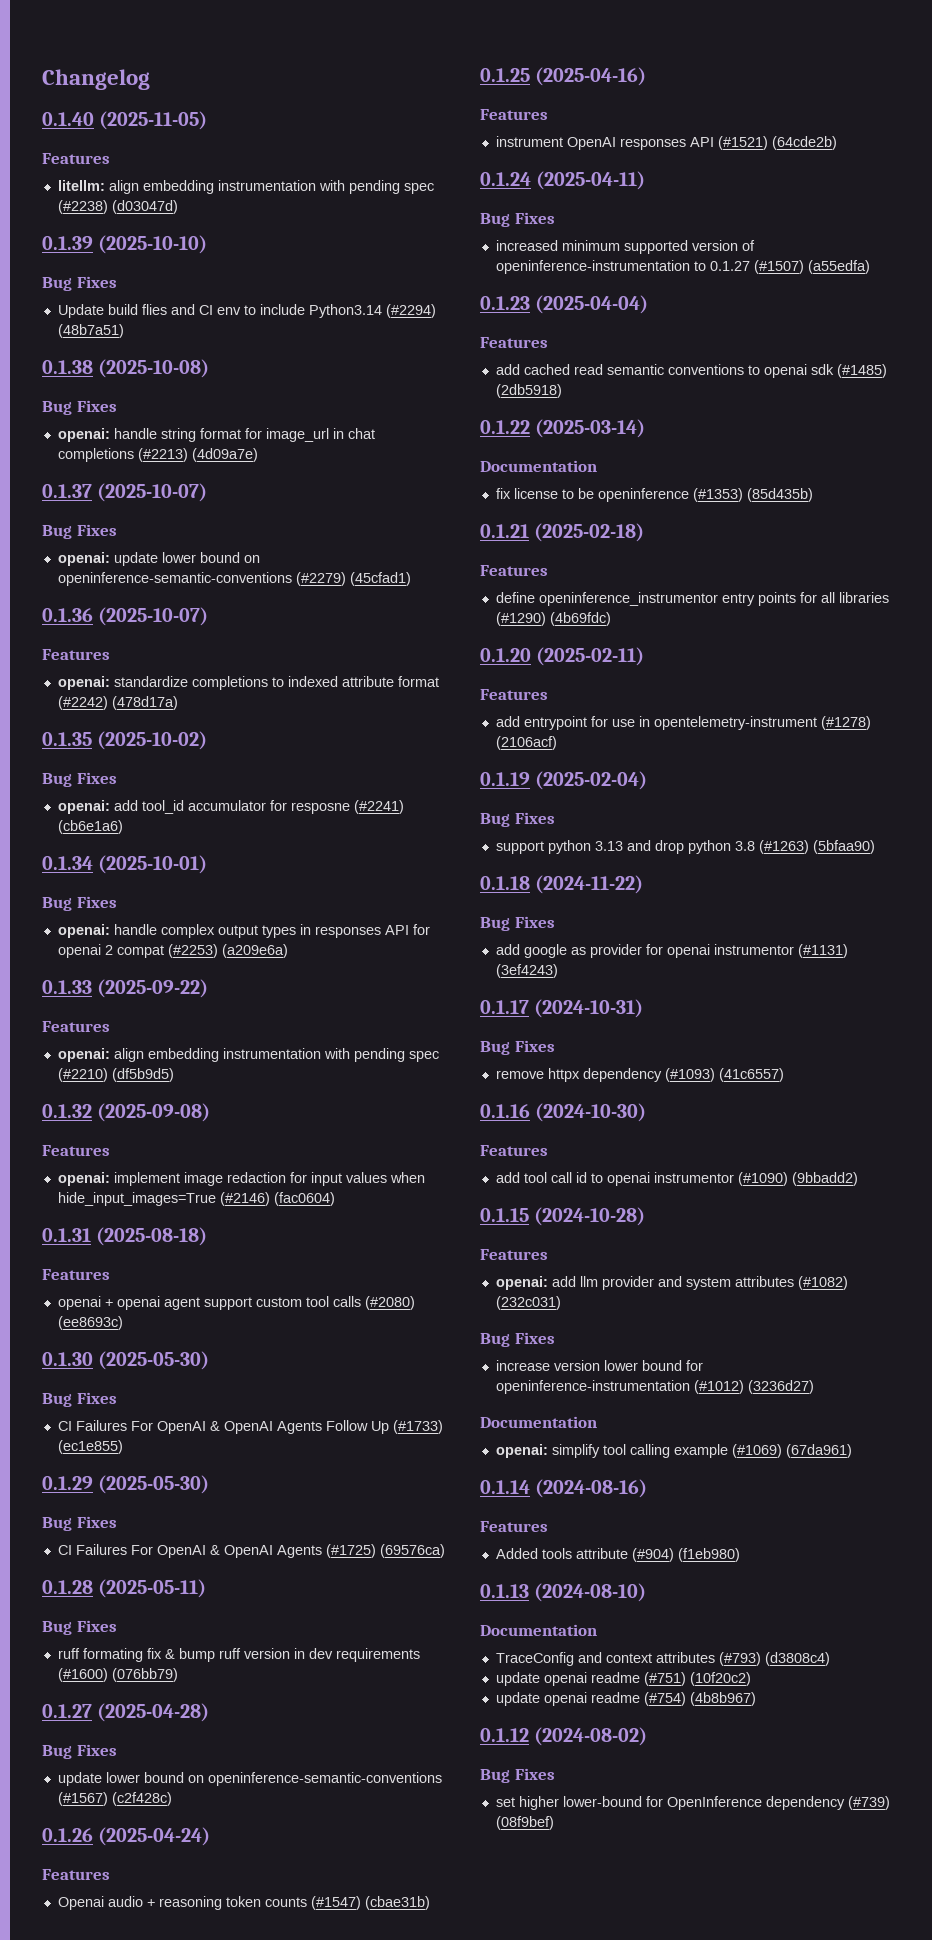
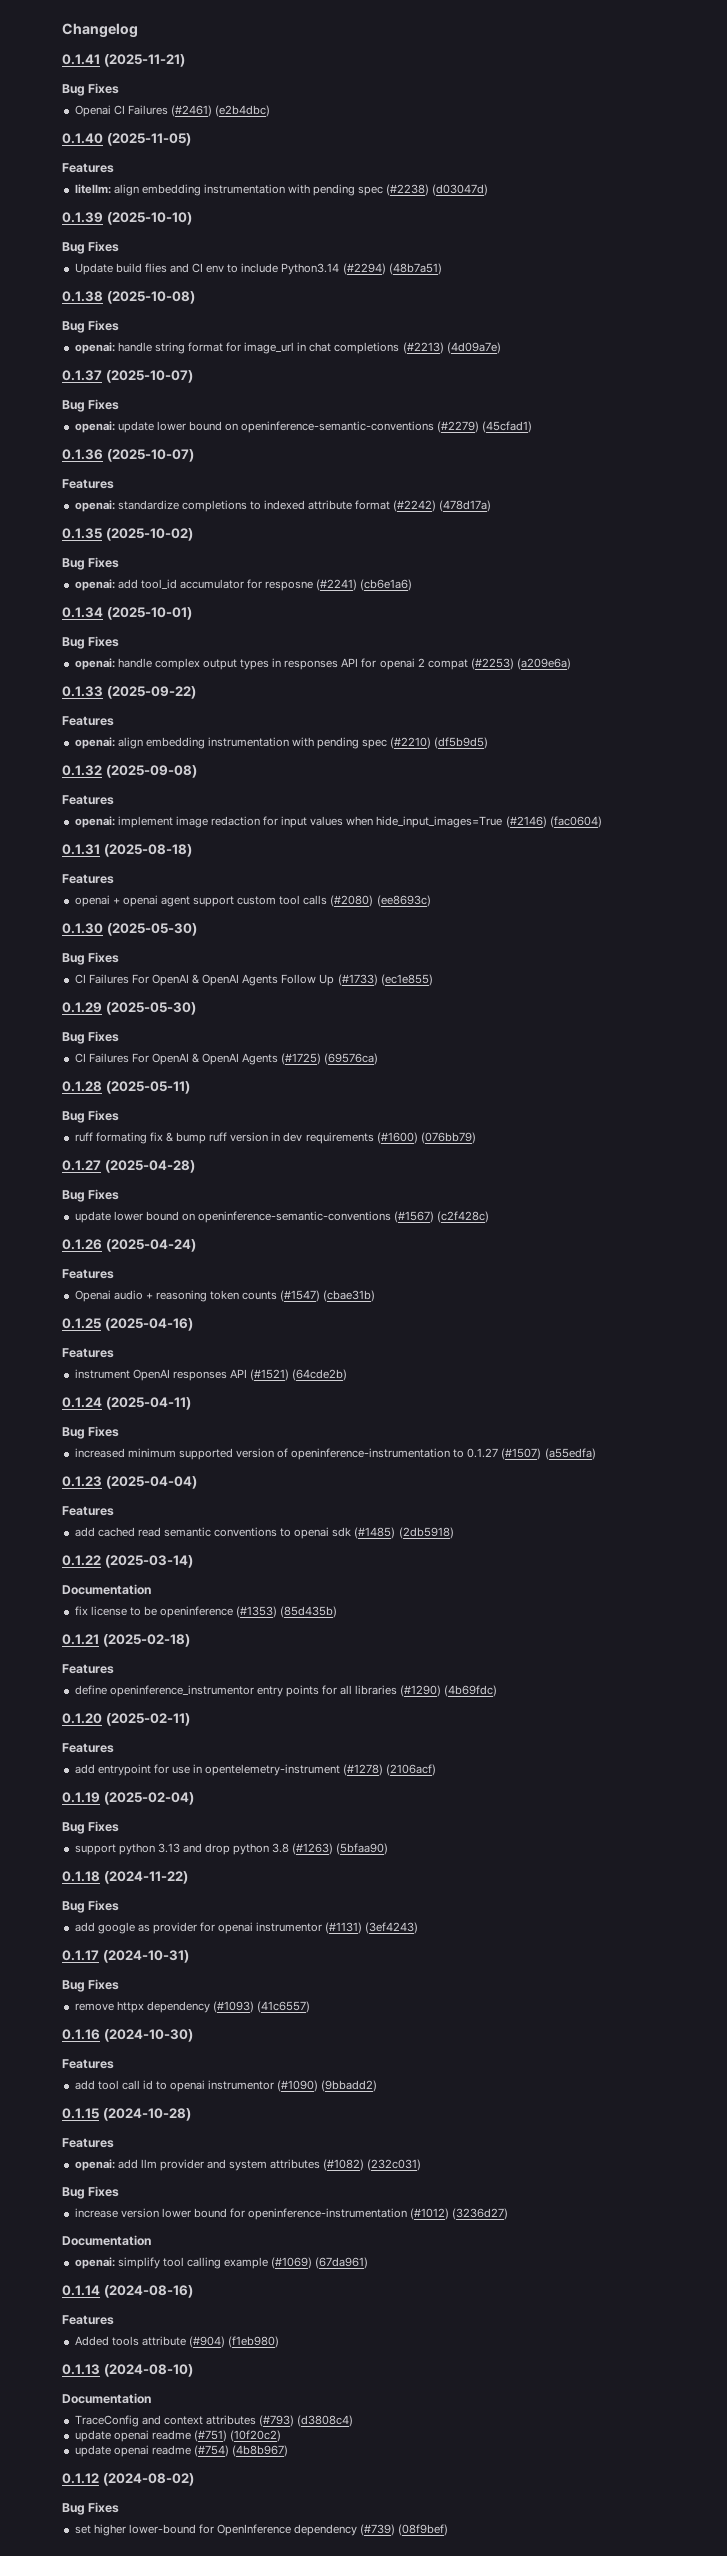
(150, 79) none -> [62,54,185,67] [62,83,120,96] [74,105,271,117] // 0.1.41 (2025-11-21) // Bug Fixes // Openai CI Failures (#2461) (e2b4dbc)

